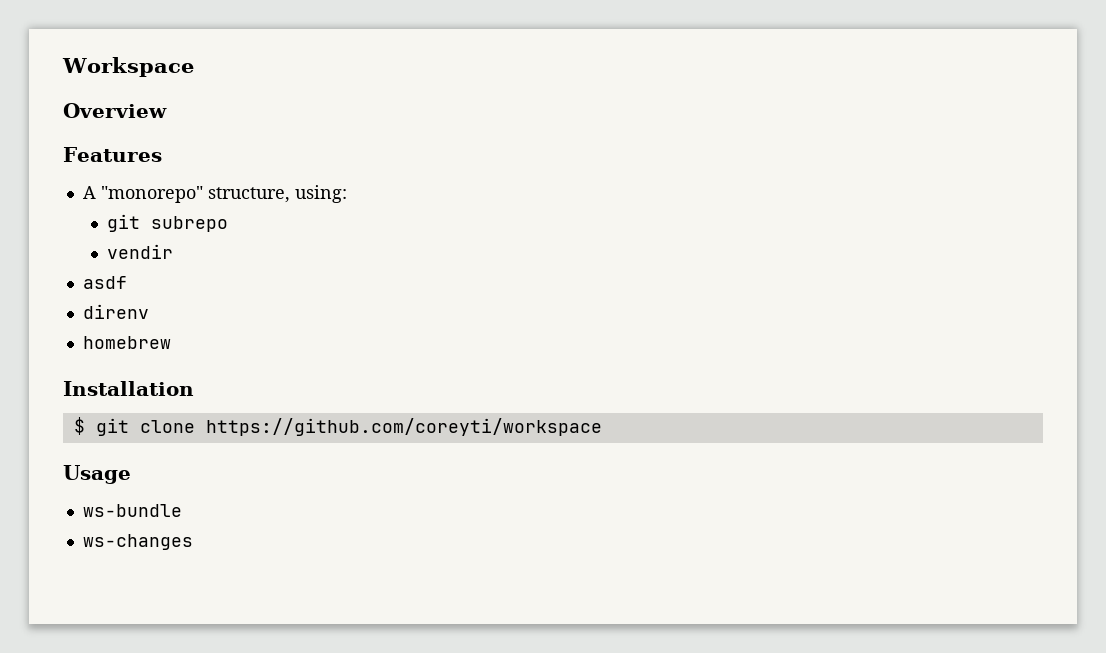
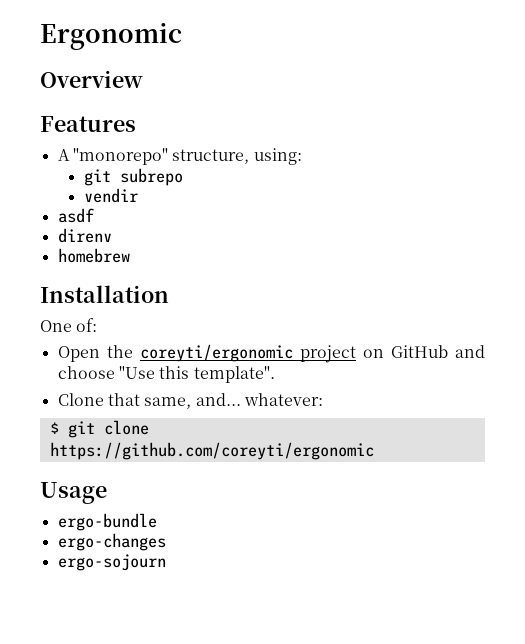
[62,57,194,77] Workspace -> [40,23,182,50] Ergonomic
(194, 388) none -> [40,318,98,332] [57,344,485,363] [57,366,275,383] [57,393,323,409] // One of: // Open the coreyti/ergonomic project on GitHub and choose "Use this template". // Clone that same, and... whatever:
[205,418,602,436] https://github.com/coreyti/workspace -> [49,442,374,460] https://github.com/coreyti/ergonomic
[82,504,182,517] [82,534,193,550] ws-bundle // ws-changes -> [57,513,157,531] [57,533,166,551] [57,554,166,571] ergo-bundle // ergo-changes // ergo-sojourn

